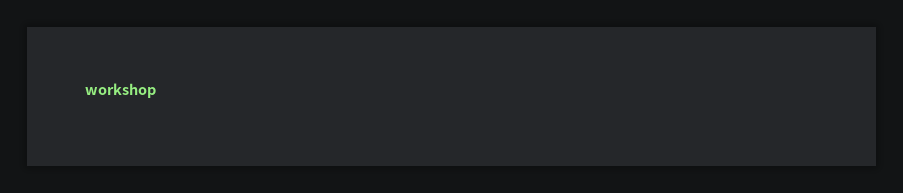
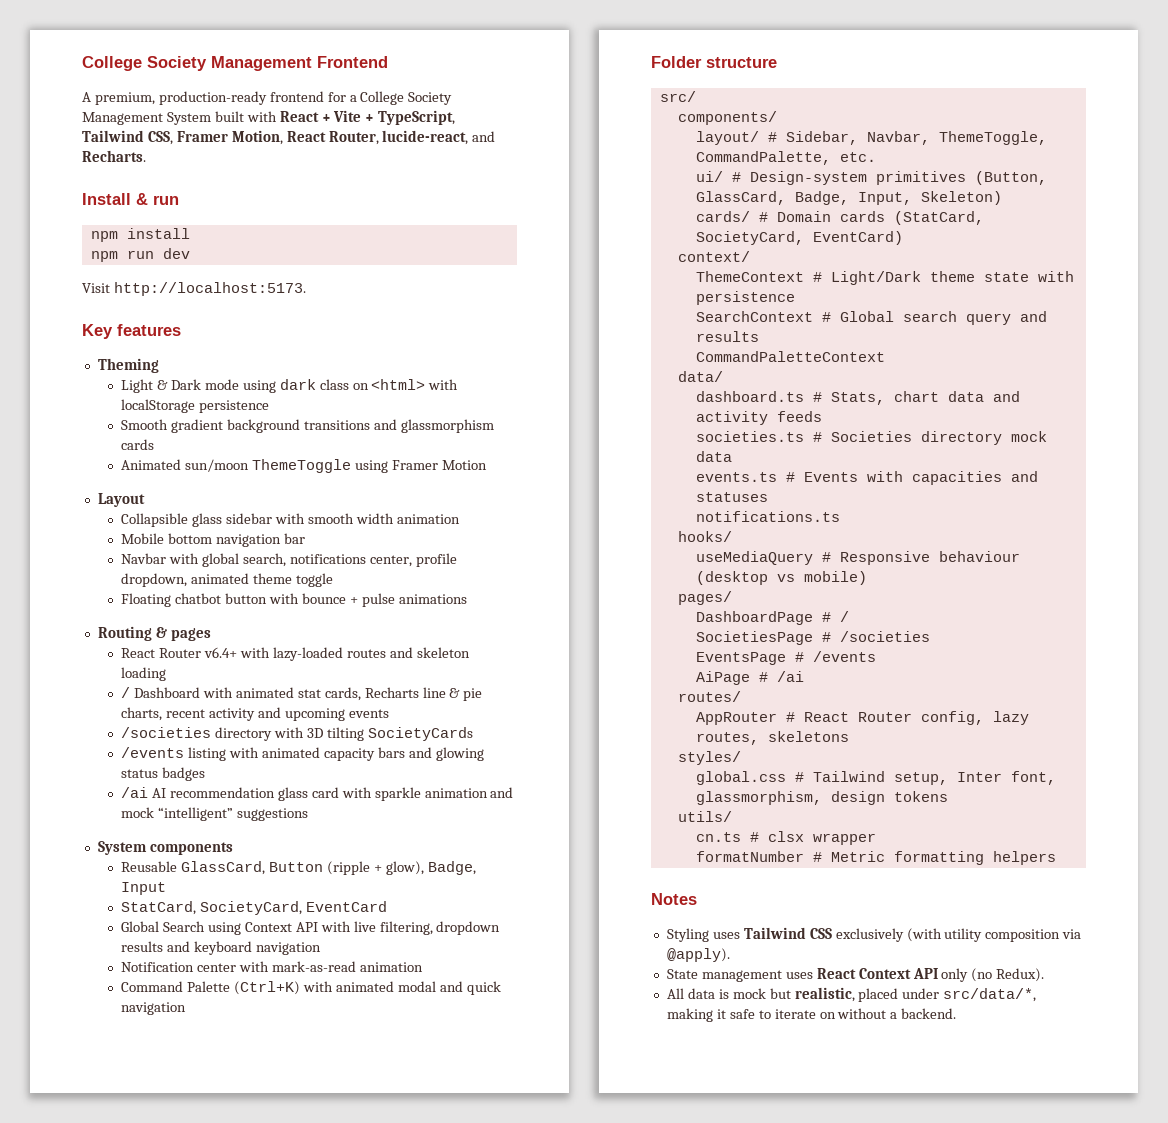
[85,83,156,98] workshop -> [82,56,388,71] [82,91,453,105] [82,110,456,125] [82,130,496,145] [82,150,146,162] [82,193,179,205] [90,228,190,242] [90,248,190,262] [82,282,306,296] [82,324,181,339] [97,358,159,373] [121,379,459,393] [121,399,270,413] [121,419,494,433] [121,439,155,450] [121,459,487,473] [97,493,145,507] [121,513,460,527] [121,533,305,547] [121,553,457,567] [121,573,333,587] [121,593,467,607] [97,626,211,641] [121,647,470,661] [121,667,167,681] [121,687,483,701] [121,707,389,721] [121,727,473,741] [121,747,484,761] [121,767,206,781] [121,787,514,801] [121,807,308,821] [97,841,233,855] [121,861,476,875] [121,882,167,895] [121,901,387,915] [121,921,501,935] [121,941,321,955] [121,961,423,972] [121,981,501,995] [121,1002,187,1015] [651,56,777,68] [659,91,696,102] [677,111,777,125] [695,131,1047,145] [695,151,876,165] [695,171,1047,185] [695,191,1002,205] [695,211,984,225] [695,231,903,245] [677,251,750,262] [695,271,1074,285] [695,291,795,305] [695,311,1047,325] [695,331,759,342] [695,351,885,362] [677,371,723,382] [695,391,1020,405] [695,411,822,425] [695,431,1047,445] [695,451,732,462] [695,471,1038,485] [695,492,768,502] [695,511,840,522] [677,531,732,542] [695,551,1020,565] [695,571,867,585] [677,591,732,605] [695,611,849,625] [695,631,930,645] [695,651,876,665] [695,671,804,685] [677,691,741,702] [695,711,1029,725] [695,731,849,745] [677,751,741,765] [695,771,1056,785] [695,791,948,805] [677,811,732,822] [695,831,876,845] [695,851,1056,865] [651,893,697,905] [666,927,1082,942] [666,948,730,962] [666,968,1045,982] [666,987,1037,1002] [666,1008,957,1022] College Society Management Frontend // A premium, production-ready frontend for a College Society Management System built with React + Vite + TypeScript, Tailwind CSS, Framer Motion, React Router, lucide-react, and Recharts. // Install & run // npm install // npm run dev // Visit http://localhost:5173. // Key features // Theming // Light & Dark mode using dark class on <html> with localStorage persistence // Smooth gradient background transitions and glassmorphism cards // Animated sun/moon ThemeToggle using Framer Motion // Layout // Collapsible glass sidebar with smooth width animation // Mobile bottom navigation bar // Navbar with global search, notifications center, profile dropdown, animated theme toggle // Floating chatbot button with bounce + pulse animations // Routing & pages // React Router v6.4+ with lazy-loaded routes and skeleton loading // / Dashboard with animated stat cards, Recharts line & pie charts, recent activity and upcoming events // /societies directory with 3D tilting SocietyCards // /events listing with animated capacity bars and glowing status badges // /ai AI recommendation glass card with sparkle animation and mock “intelligent” suggestions // System components // Reusable GlassCard, Button (ripple + glow), Badge, Input // StatCard, SocietyCard, EventCard // Global Search using Context API with live filtering, dropdown results and keyboard navigation // Notification center with mark-as-read animation // Command Palette (Ctrl+K) with animated modal and quick navigation // Folder structure // src/ // components/ // layout/ # Sidebar, Navbar, ThemeToggle, CommandPalette, etc. // ui/ # Design-system primitives (Button, GlassCard, Badge, Input, Skeleton) // cards/ # Domain cards (StatCard, SocietyCard, EventCard) // context/ // ThemeContext # Light/Dark theme state with persistence // SearchContext # Global search query and results // CommandPaletteContext // data/ // dashboard.ts # Stats, chart data and activity feeds // societies.ts # Societies directory mock data // events.ts # Events with capacities and statuses // notifications.ts // hooks/ // useMediaQuery # Responsive behaviour (desktop vs mobile) // pages/ // DashboardPage # / // SocietiesPage # /societies // EventsPage # /events // AiPage # /ai // routes/ // AppRouter # React Router config, lazy routes, skeletons // styles/ // global.css # Tailwind setup, Inter font, glassmorphism, design tokens // utils/ // cn.ts # clsx wrapper // formatNumber # Metric formatting helpers // Notes // Styling uses Tailwind CSS exclusively (with utility composition via @apply). // State management uses React Context API only (no Redux). // All data is mock but realistic, placed under src/data/*, making it safe to iterate on without a backend.

